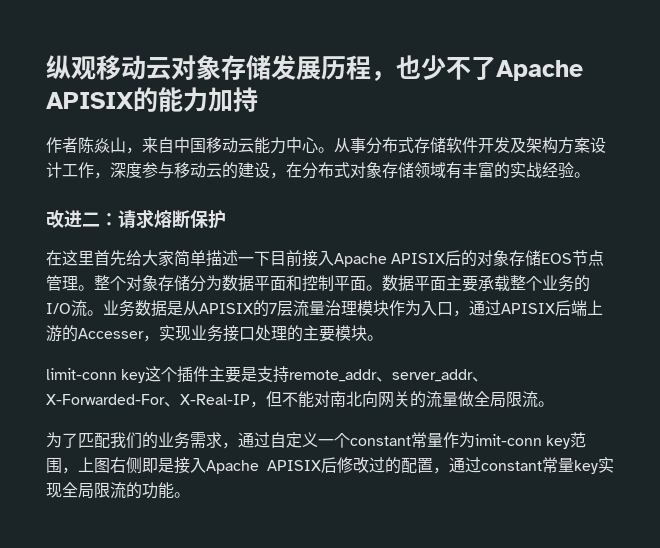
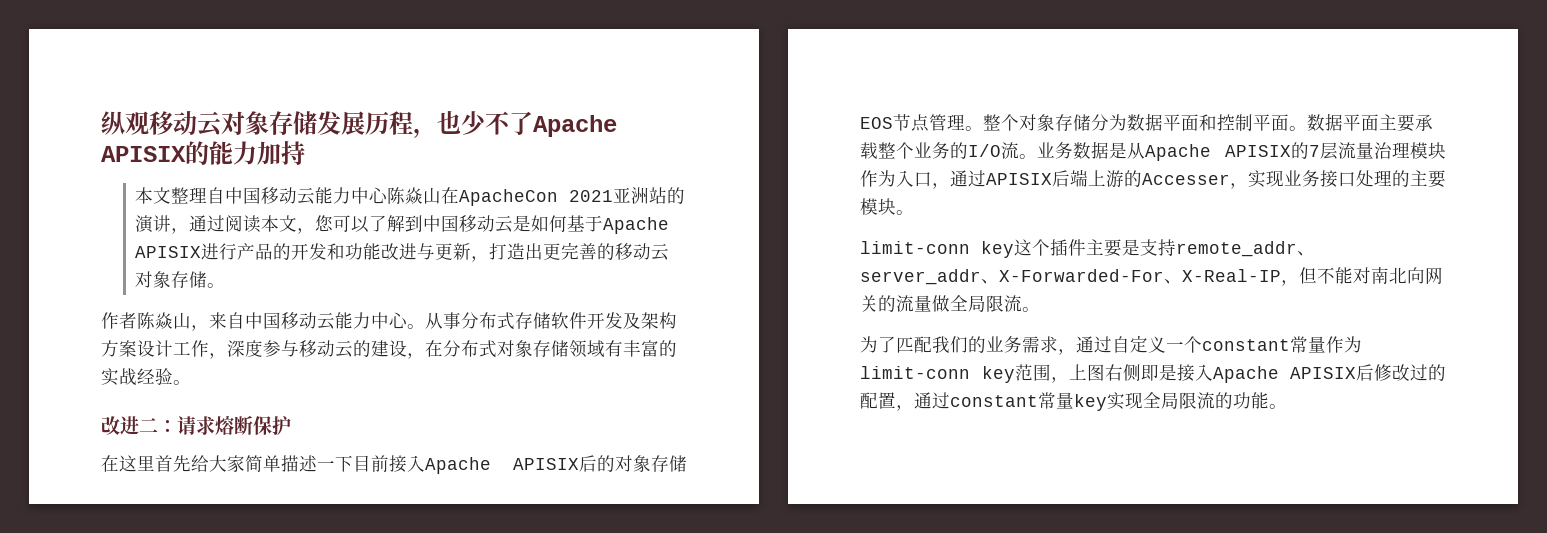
(258, 99) none -> [135,187,686,206] [135,215,670,234] [135,242,670,262] [135,271,226,288] // 本文整理自中国移动云能力中心陈焱山在ApacheCon 2021亚洲站的演讲，通过阅读本文，您可以了解到中国移动云是如何基于Apache APISIX进行产品的开发和功能改进与更新，打造出更完善的移动云对象存储。
(199, 308) none -> [1145,144,1211,161] Apache
[475,434,542,446] imit-conn -> [860,366,970,379] limit-conn

